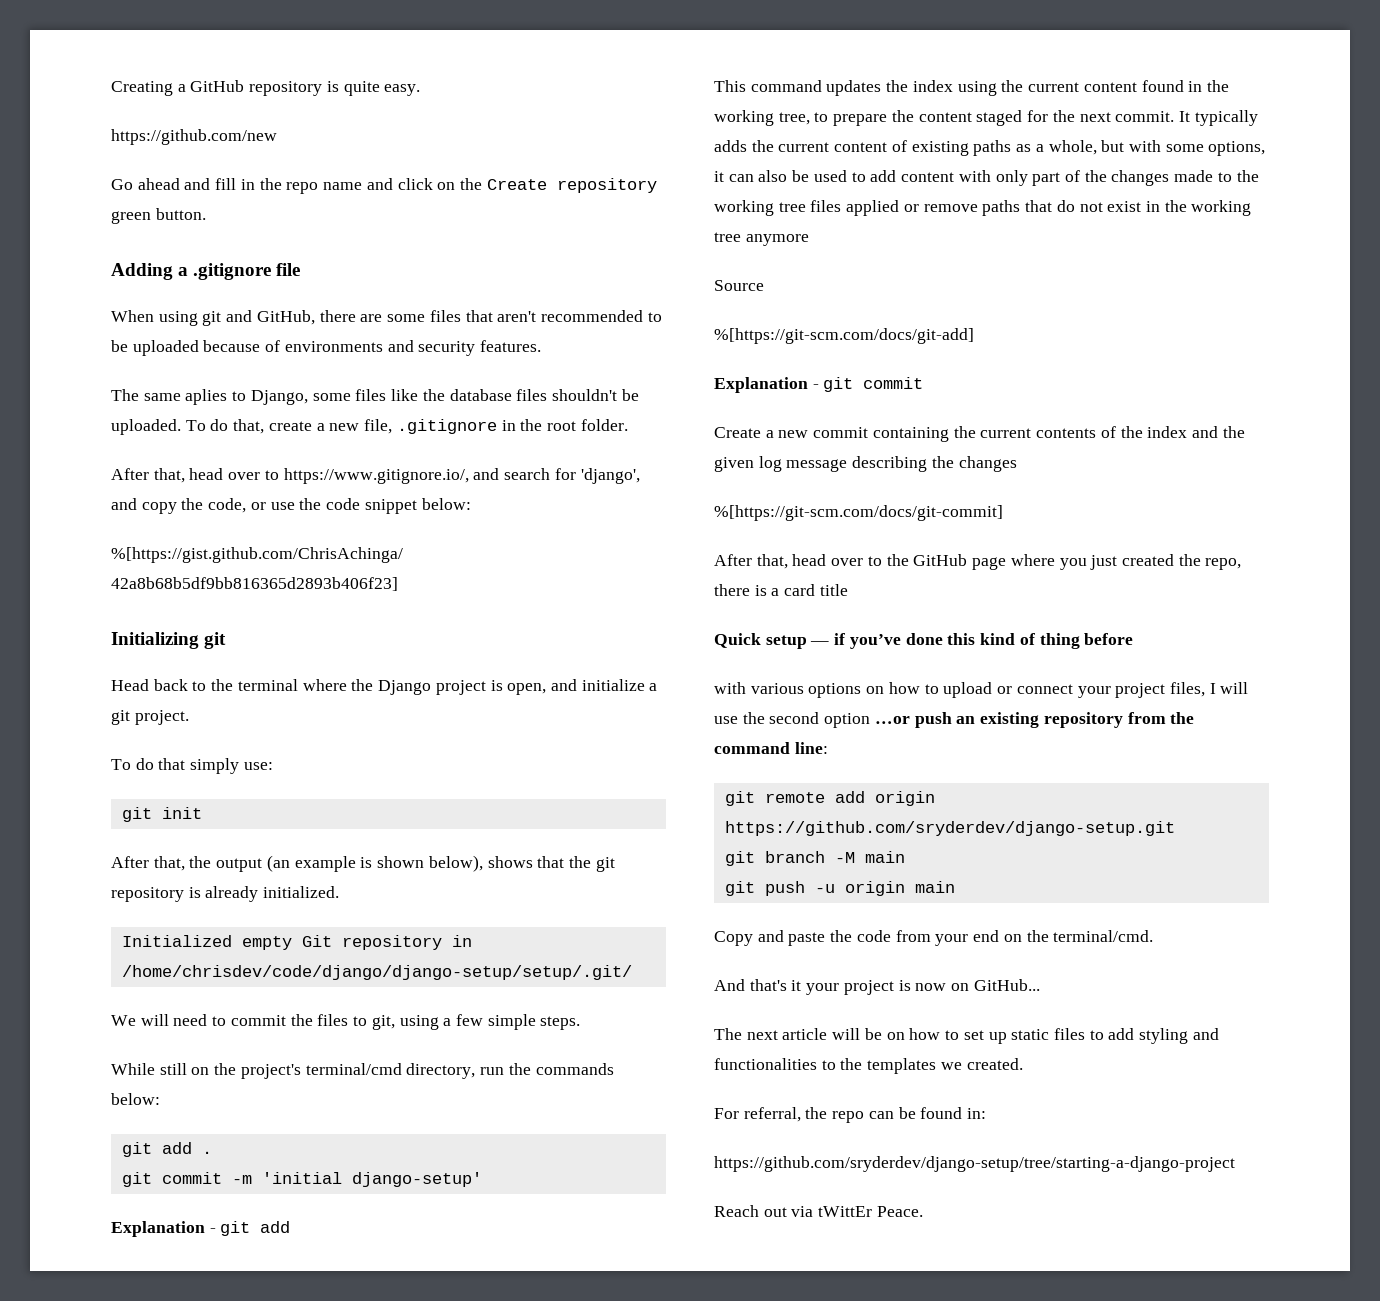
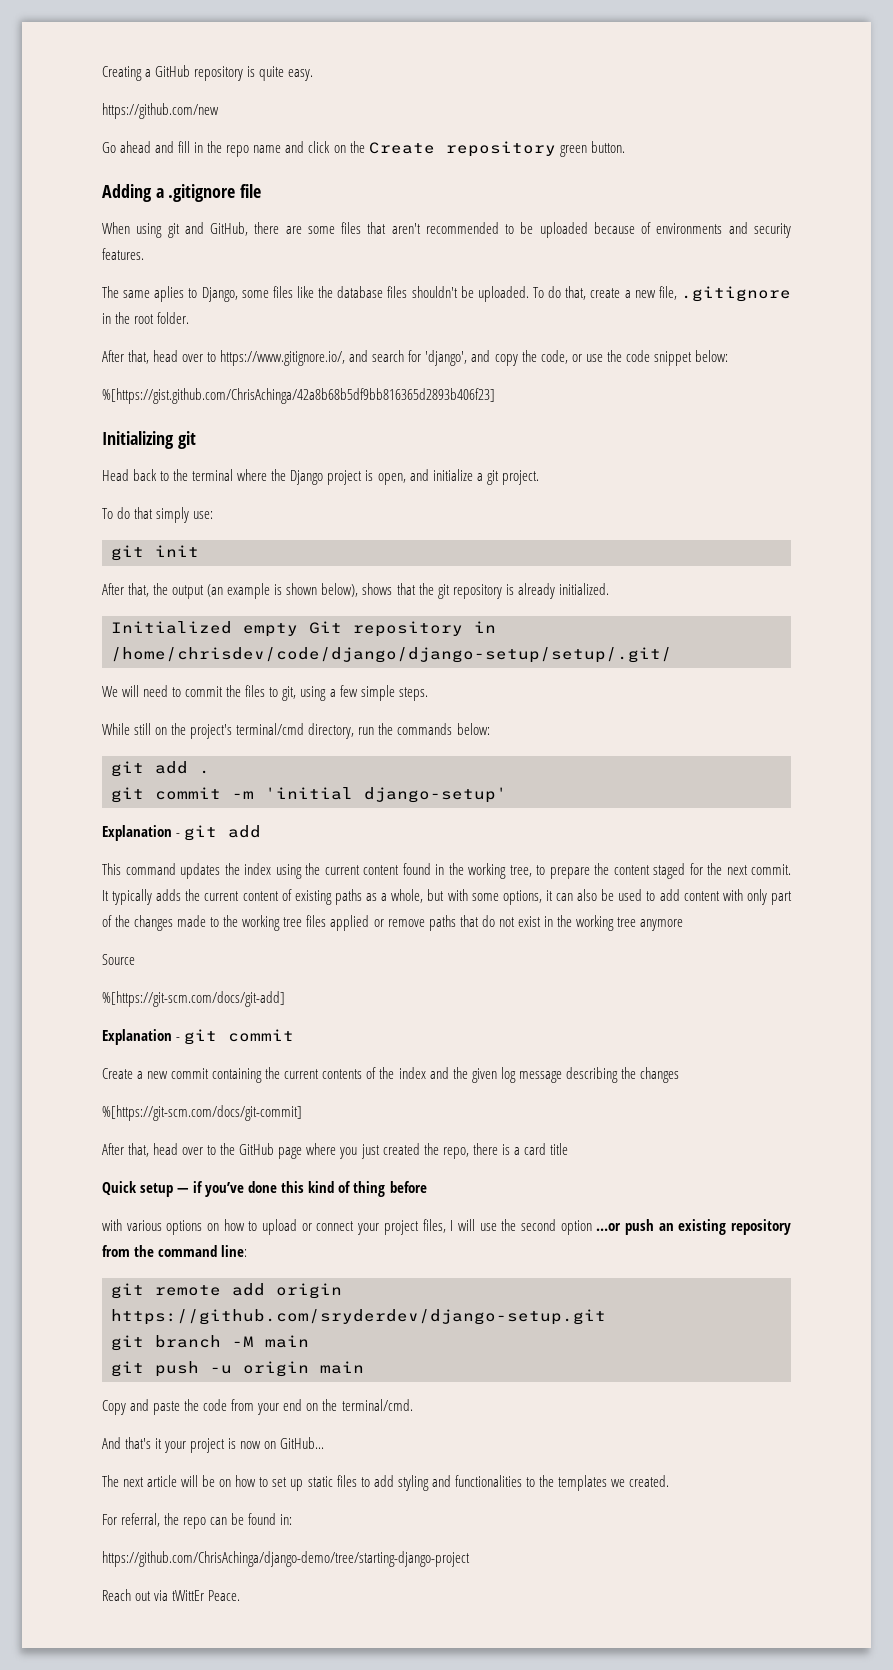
[714,1156,1235,1172] https://github.com/sryderdev/django-setup/tree/starting-a-django-project -> [102,1551,470,1567] https://github.com/ChrisAchinga/django-demo/tree/starting-django-project

